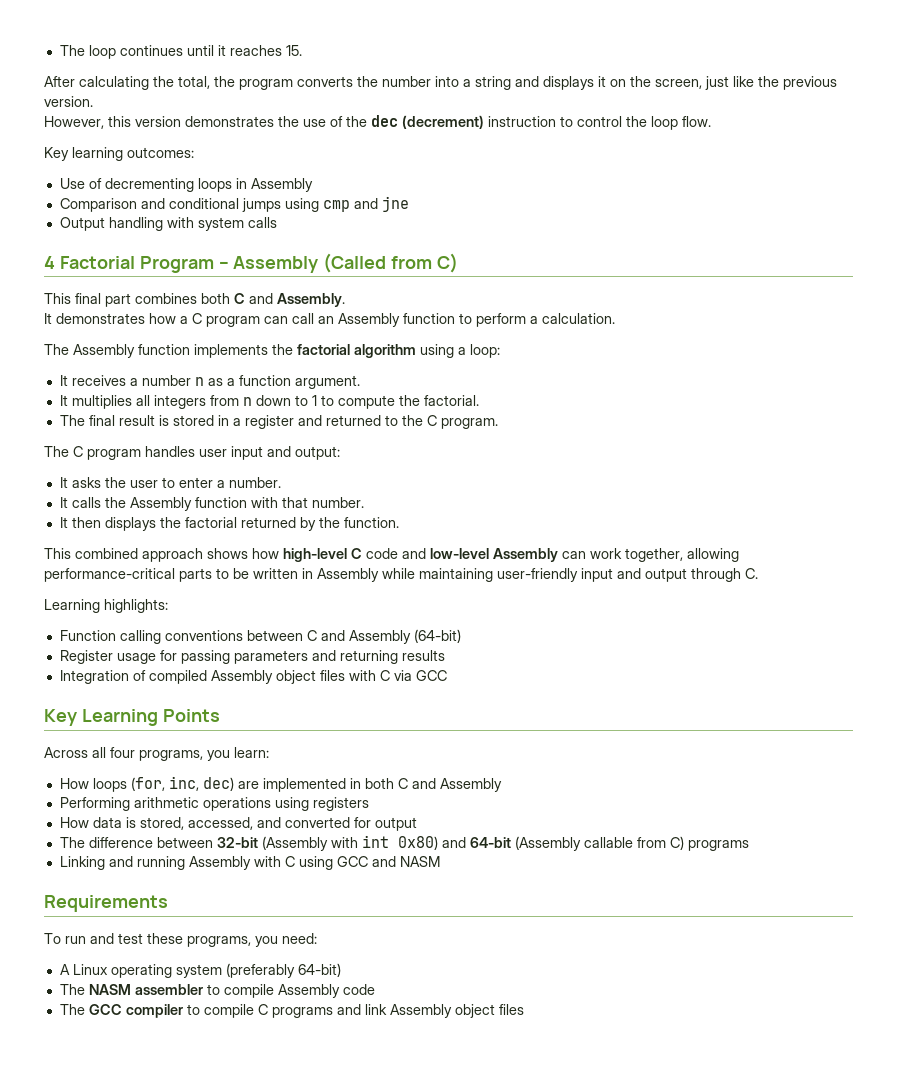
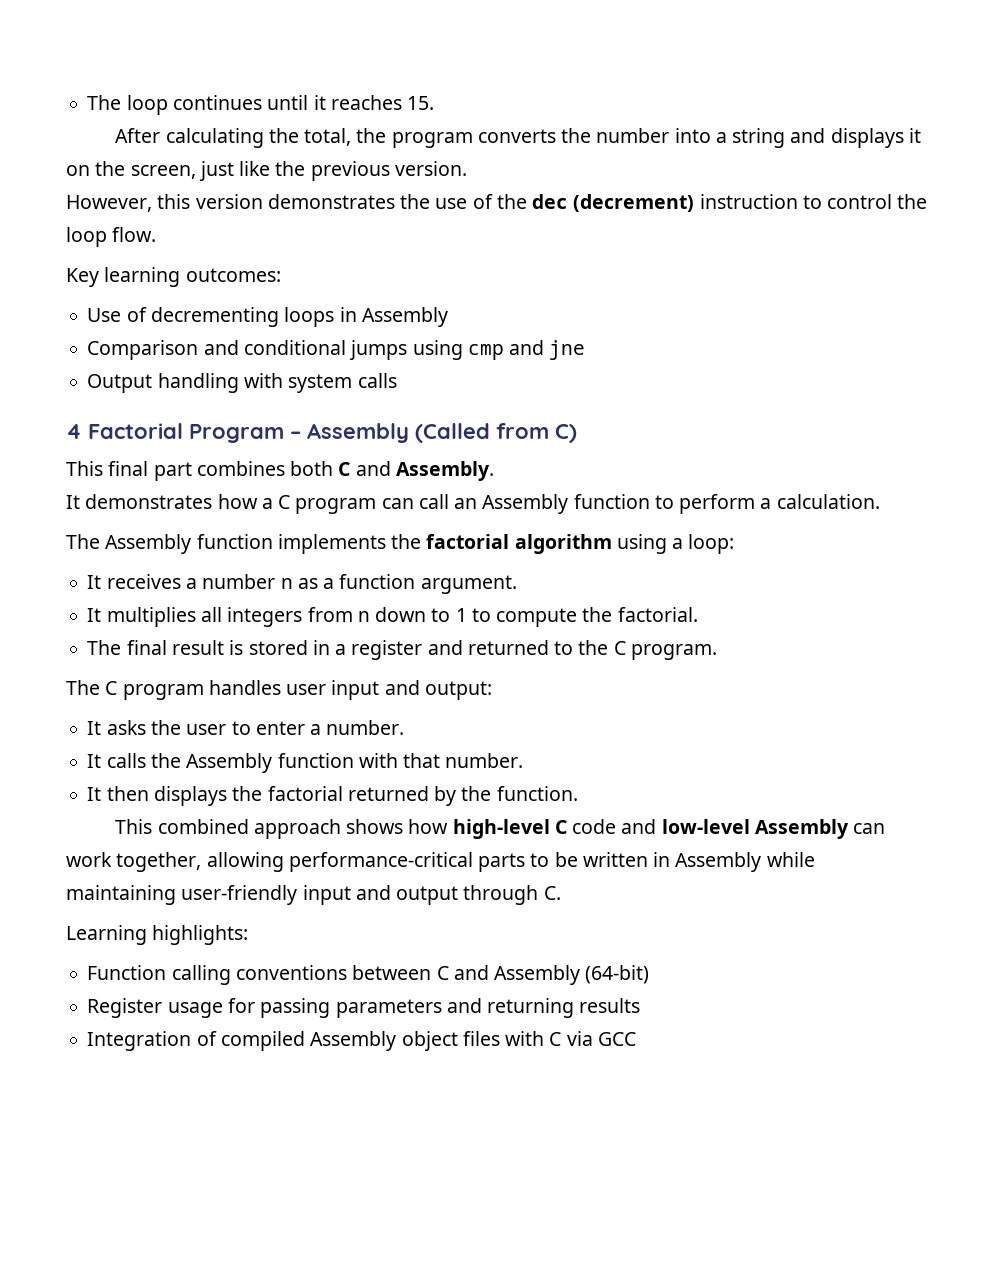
[44,709,220,726] [44,747,269,761] [59,776,502,792] [59,797,369,811] [59,817,417,831] [59,835,749,851] [59,856,440,870] [44,895,168,912] [44,933,317,947] [59,963,341,978] [59,984,375,998] [59,1004,524,1018] // Key Learning Points // Across all four programs, you learn: // How loops (for, inc, dec) are implemented in both C and Assembly // Performing arithmetic operations using registers // How data is stored, accessed, and converted for output // The difference between 32-bit (Assembly with int 0x80) and 64-bit (Assembly callable from C) programs // Linking and running Assembly with C using GCC and NASM // Requirements // To run and test these programs, you need: // A Linux operating system (preferably 64-bit) // The NASM assembler to compile Assembly code // The GCC compiler to compile C programs and link Assembly object files -> (636, 1039) none

